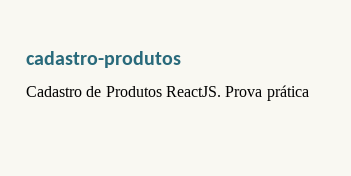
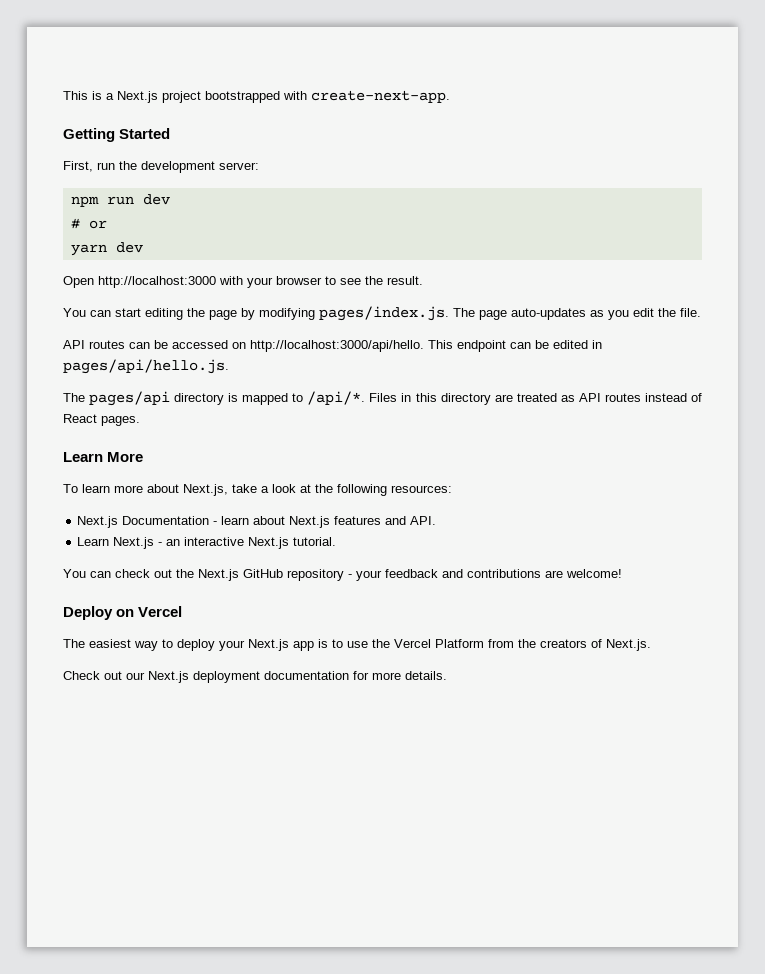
[26,51,181,68] [26,85,309,101] cadastro-produtos // Cadastro de Produtos ReactJS. Prova prática -> [63,90,450,103] [63,128,171,142] [63,161,259,173] [70,194,170,207] [70,218,107,229] [70,242,143,256] [63,276,423,288] [63,306,701,321] [63,340,602,352] [63,359,229,374] [63,391,702,406] [63,414,140,426] [63,452,144,462] [63,484,452,496] [77,516,437,528] [77,537,337,549] [63,569,622,581] [63,606,183,620] [63,639,651,651] [63,671,447,683] This is a Next.js project bootstrapped with create-next-app. // Getting Started // First, run the development server: // npm run dev // # or // yarn dev // Open http://localhost:3000 with your browser to see the result. // You can start editing the page by modifying pages/index.js. The page auto-updates as you edit the file. // API routes can be accessed on http://localhost:3000/api/hello. This endpoint can be edited in pages/api/hello.js. // The pages/api directory is mapped to /api/*. Files in this directory are treated as API routes instead of React pages. // Learn More // To learn more about Next.js, take a look at the following resources: // Next.js Documentation - learn about Next.js features and API. // Learn Next.js - an interactive Next.js tutorial. // You can check out the Next.js GitHub repository - your feedback and contributions are welcome! // Deploy on Vercel // The easiest way to deploy your Next.js app is to use the Vercel Platform from the creators of Next.js. // Check out our Next.js deployment documentation for more details.

